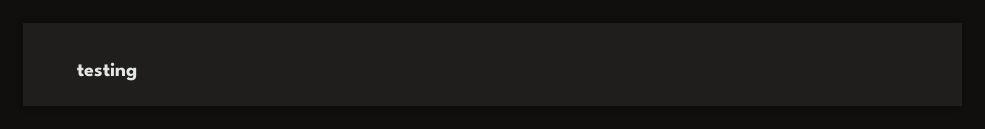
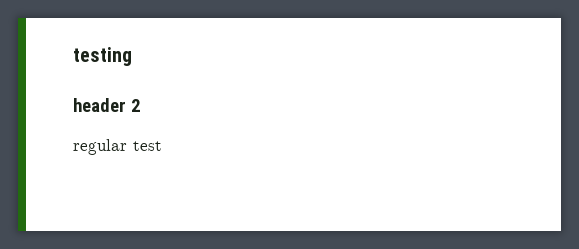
(137, 71) none -> [73,98,140,112] [73,139,162,155] // header 2 // regular test

